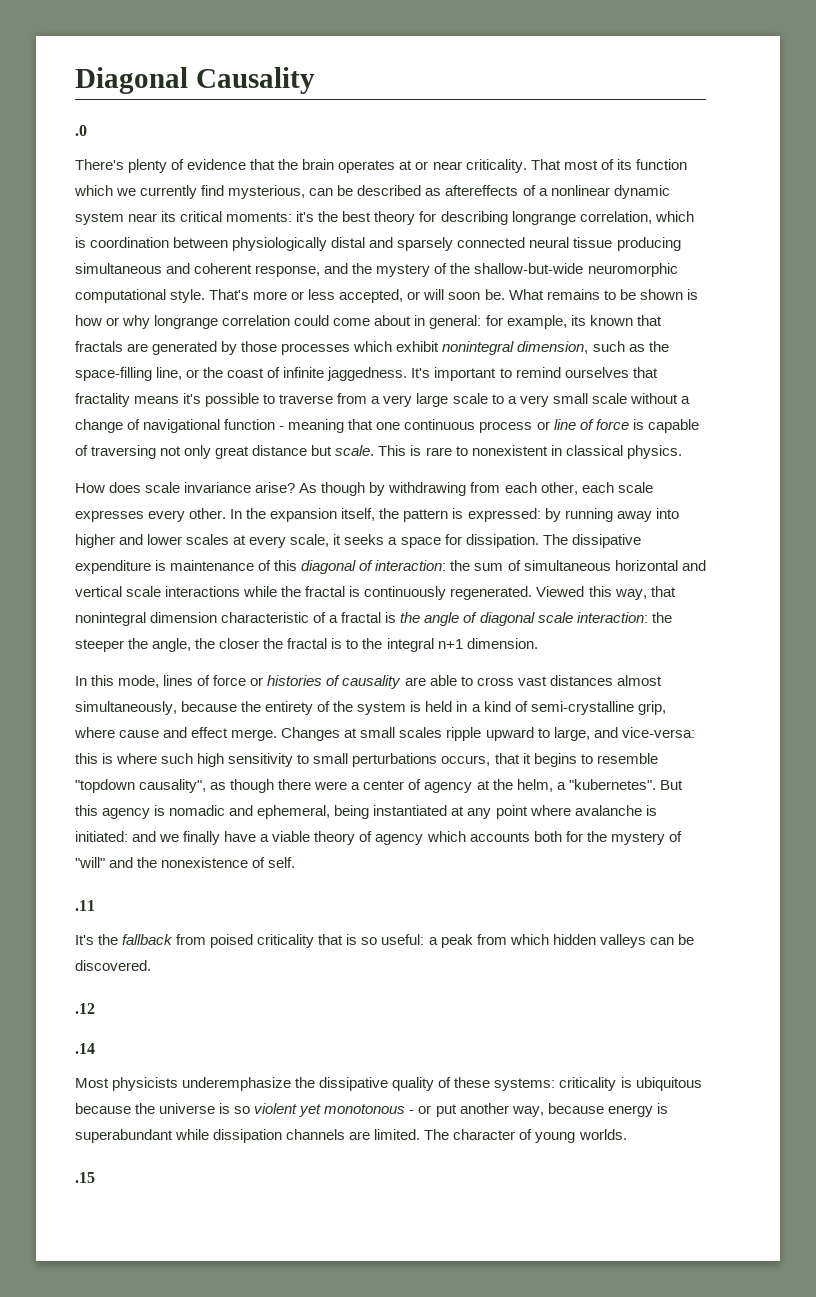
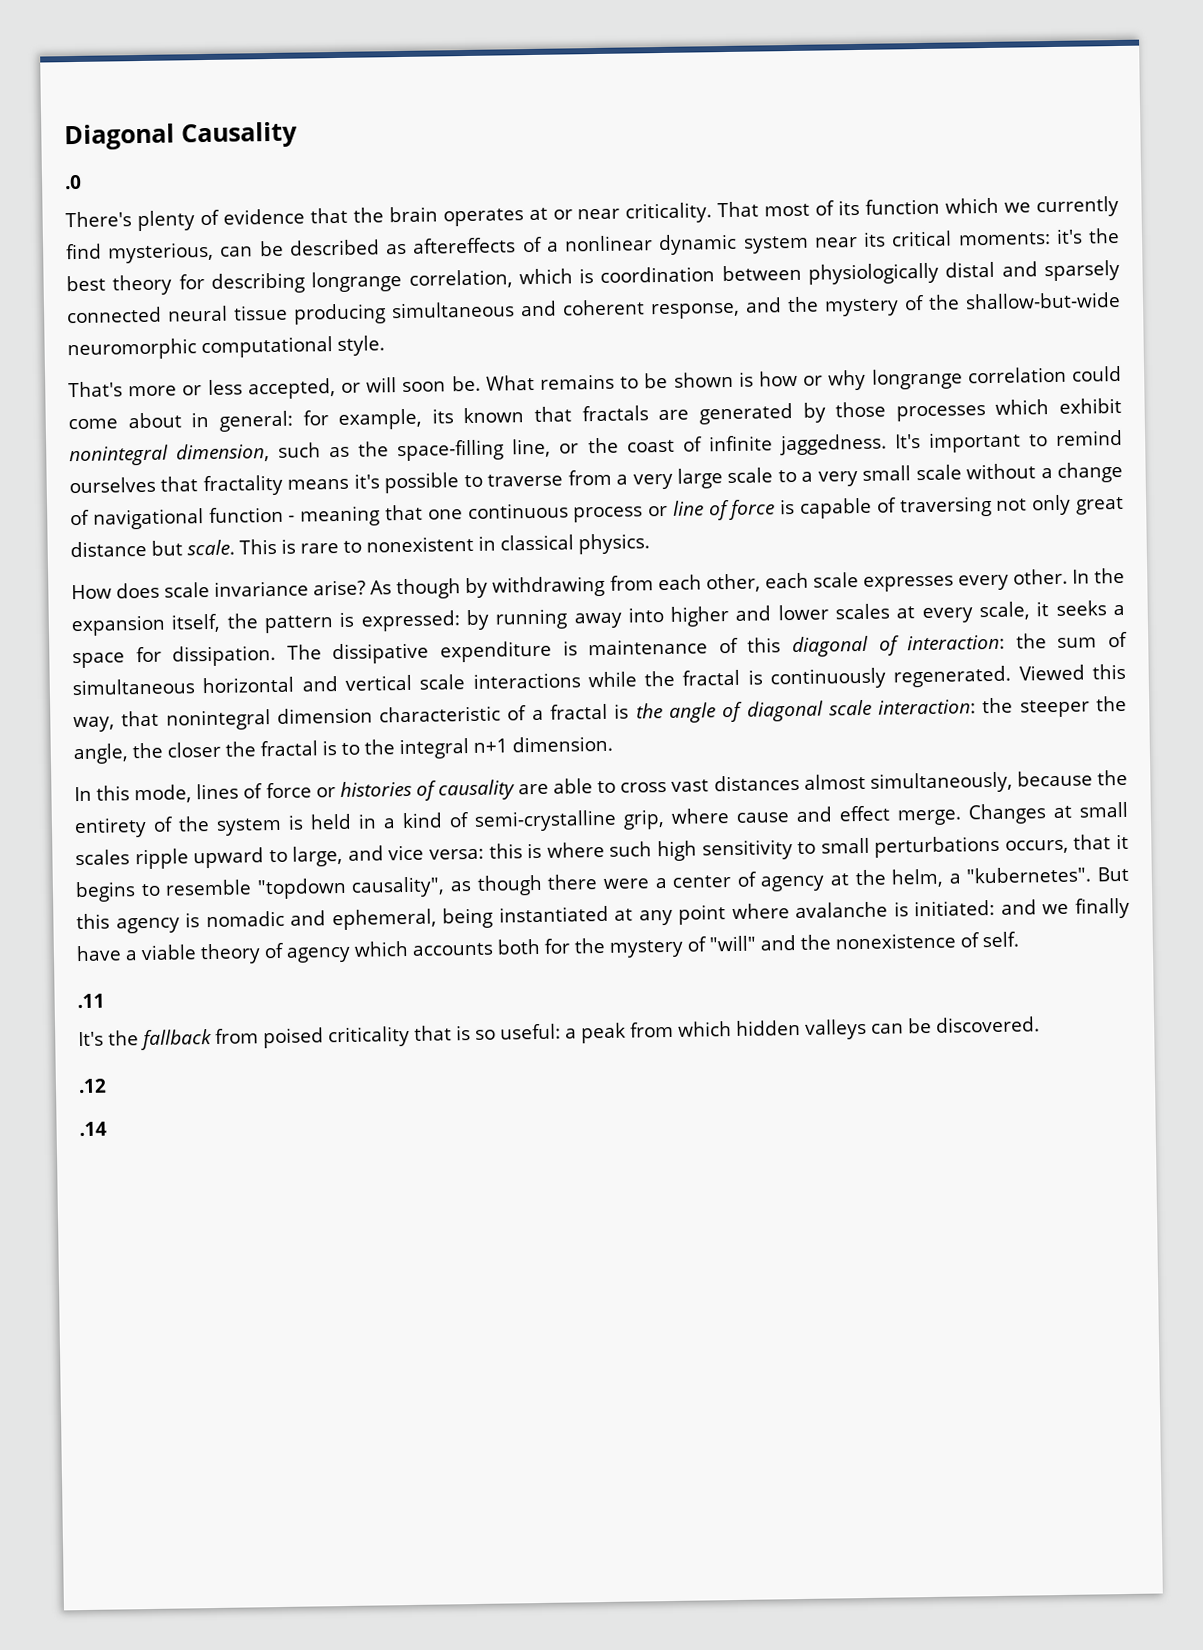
(206, 296) none -> (385, 345) //
[621,727,695,738] vice-versa: -> [388,844,485,861] vice versa:
[75,1077,702,1091] [75,1103,668,1117] [75,1129,627,1143] [75,1172,95,1183] // Most physicists underemphasize the dissipative quality of these systems: criticality is ubiquitous because the universe is so violent yet monotonous - or put another way, because energy is superabundant while dissipation channels are limited. The character of young worlds. // .15 -> (107, 1129) none

